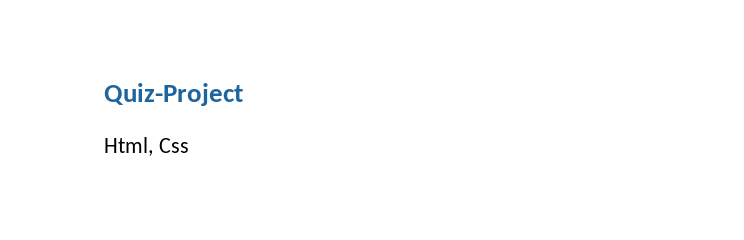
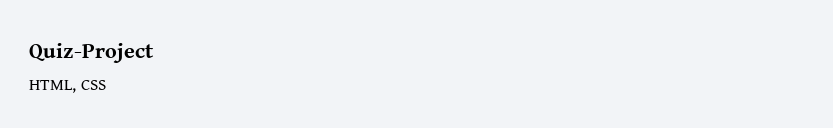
[104,137,189,156] Html, Css -> [29,80,106,93] HTML, CSS

